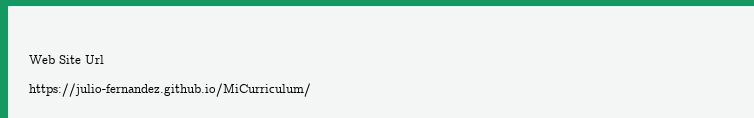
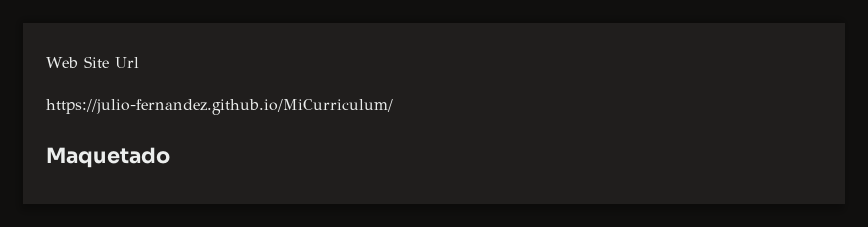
(311, 90) none -> [46,147,170,168] // Maquetado

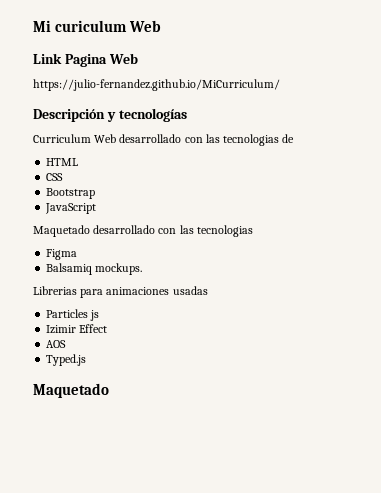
[46,56,139,68] [46,99,393,115] Web Site Url // https://julio-fernandez.github.io/MiCurriculum/ -> [33,20,162,32] [33,53,138,67] [33,79,280,91] [33,108,187,122] [33,134,295,146] [46,158,79,166] [46,173,64,181] [46,188,96,199] [45,203,97,214] [33,225,253,237] [46,249,78,260] [46,263,143,275] [33,286,208,298] [46,309,100,321] [46,324,108,334] [46,340,67,348] [46,354,87,366] Mi curiculum Web // Link Pagina Web // https://julio-fernandez.github.io/MiCurriculum/ // Descripción y tecnologías // Curriculum Web desarrollado con las tecnologias de // HTML // CSS // Bootstrap // JavaScript // Maquetado desarrollado con las tecnologias // Figma // Balsamiq mockups. // Librerias para animaciones usadas // Particles js // Izimir Effect // AOS // Typed.js

